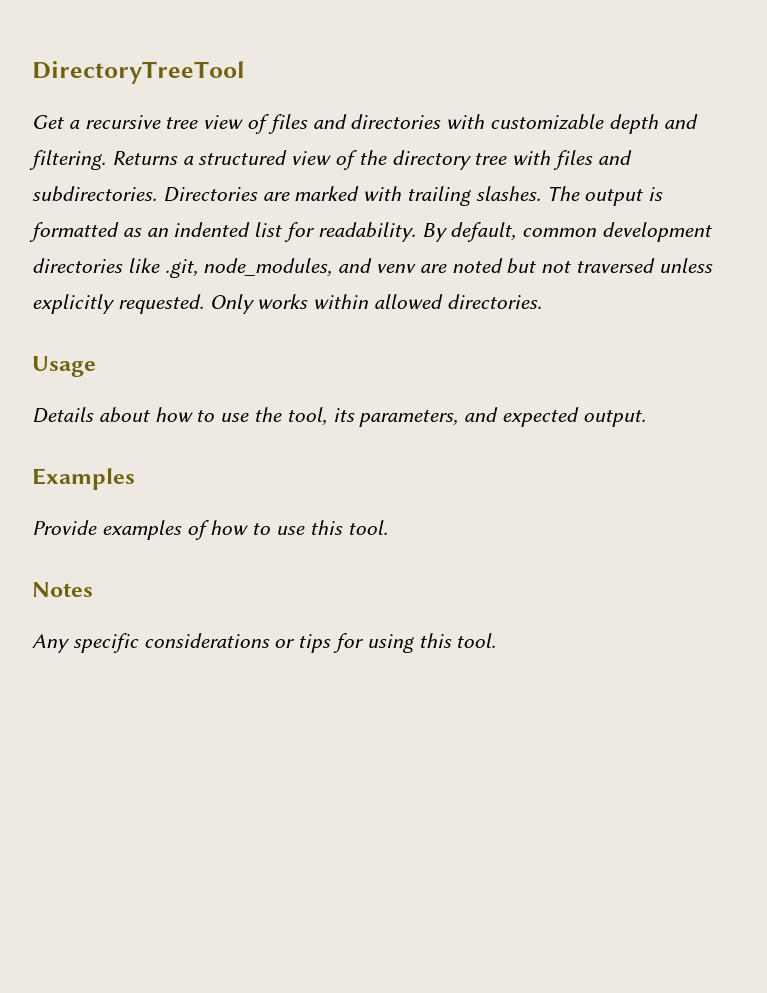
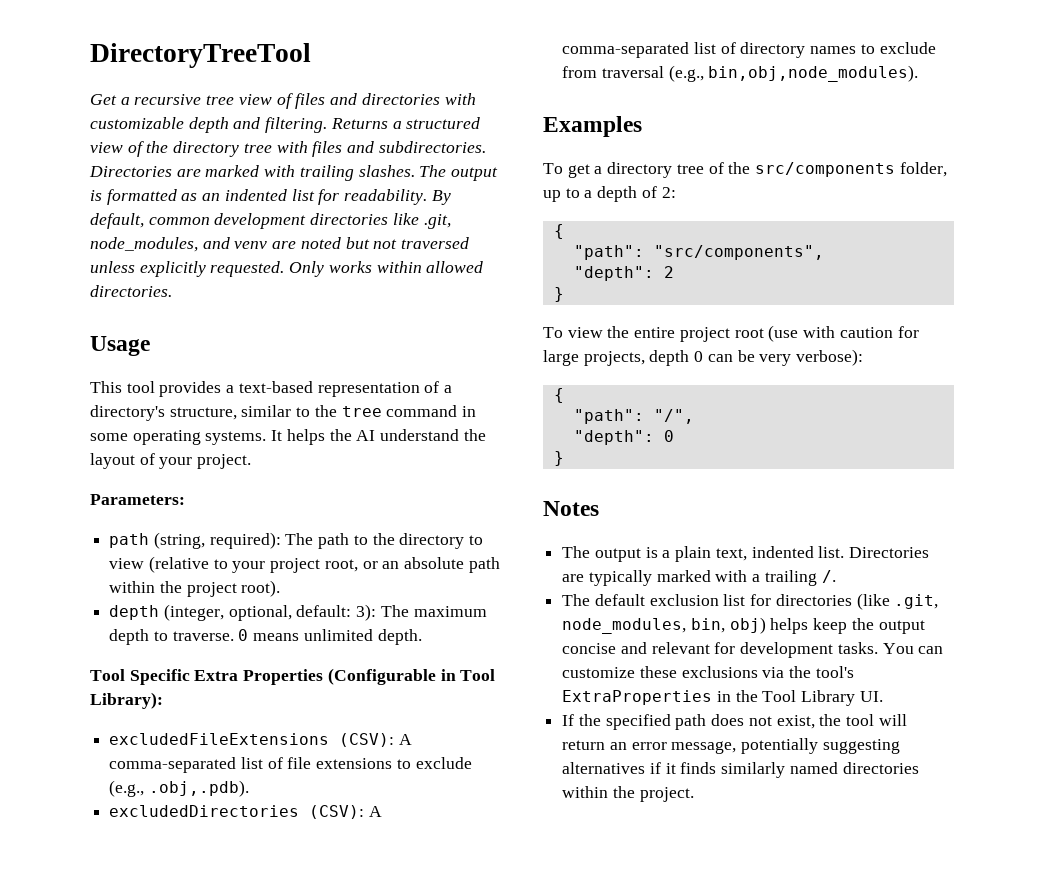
[32,407,646,427] [32,468,135,490] [32,520,388,540] [32,582,93,597] [32,633,497,653] Details about how to use the tool, its parameters, and expected output. // Examples // Provide examples of how to use this tool. // Notes // Any specific considerations or tips for using this tool. -> [90,381,453,397] [90,405,477,421] [90,429,486,445] [90,453,252,469] [90,494,185,505] [109,532,484,549] [109,556,500,573] [109,580,281,597] [109,604,487,621] [109,629,422,645] [90,668,496,685] [90,692,163,709] [109,733,412,747] [109,757,472,773] [109,780,249,797] [109,805,382,819] [562,42,936,58] [562,65,919,82] [543,116,642,137] [543,162,947,178] [543,186,676,202] [553,224,564,239] [573,245,824,260] [573,266,674,281] [553,287,564,302] [543,325,919,342] [543,349,864,366] [553,388,564,403] [573,409,694,424] [573,430,674,445] [553,451,564,466] [543,501,599,516] [562,546,930,562] [562,570,836,586] [562,593,939,610] [562,617,925,634] [562,642,944,658] [562,666,854,678] [562,690,883,706] [562,714,907,730] [562,738,900,754] [562,762,919,778] [562,786,694,802] This tool provides a text-based representation of a directory's structure, similar to the tree command in some operating systems. It helps the AI understand the layout of your project. // Parameters: // path (string, required): The path to the directory to view (relative to your project root, or an absolute path within the project root). // depth (integer, optional, default: 3): The maximum depth to traverse. 0 means unlimited depth. // Tool Specific Extra Properties (Configurable in Tool Library): // excludedFileExtensions (CSV): A comma-separated list of file extensions to exclude (e.g., .obj,.pdb). // excludedDirectories (CSV): A comma-separated list of directory names to exclude from traversal (e.g., bin,obj,node_modules). // Examples // To get a directory tree of the src/components folder, up to a depth of 2: // { // "path": "src/components", // "depth": 2 // } // To view the entire project root (use with caution for large projects, depth 0 can be very verbose): // { // "path": "/", // "depth": 0 // } // Notes // The output is a plain text, indented list. Directories are typically marked with a trailing /. // The default exclusion list for directories (like .git, node_modules, bin, obj) helps keep the output concise and relevant for development tasks. You can customize these exclusions via the tool's ExtraProperties in the Tool Library UI. // If the specified path does not exist, the tool will return an error message, potentially suggesting alternatives if it finds similarly named directories within the project.

